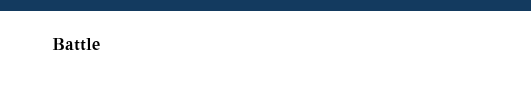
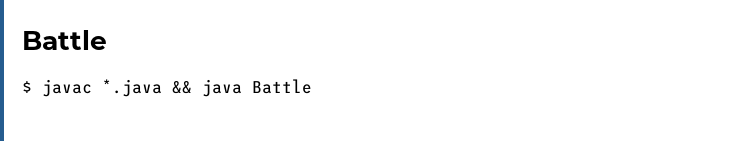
[52,38,100,51] Battle -> [22,30,107,50] [22,79,312,97] Battle // $ javac *.java && java Battle

